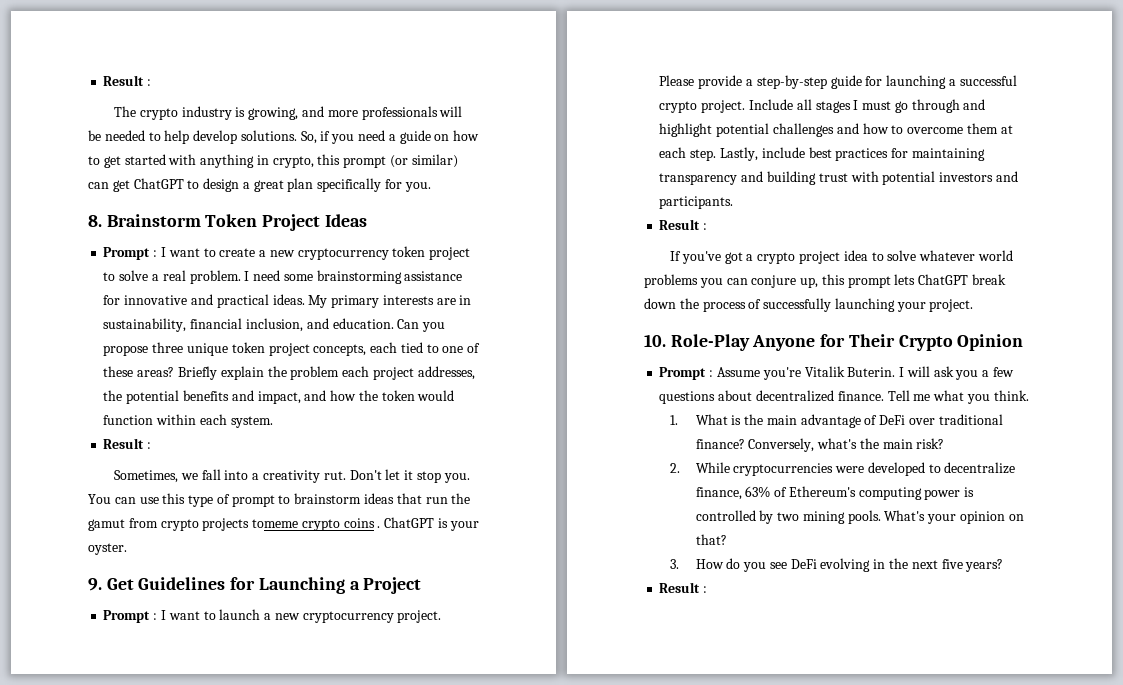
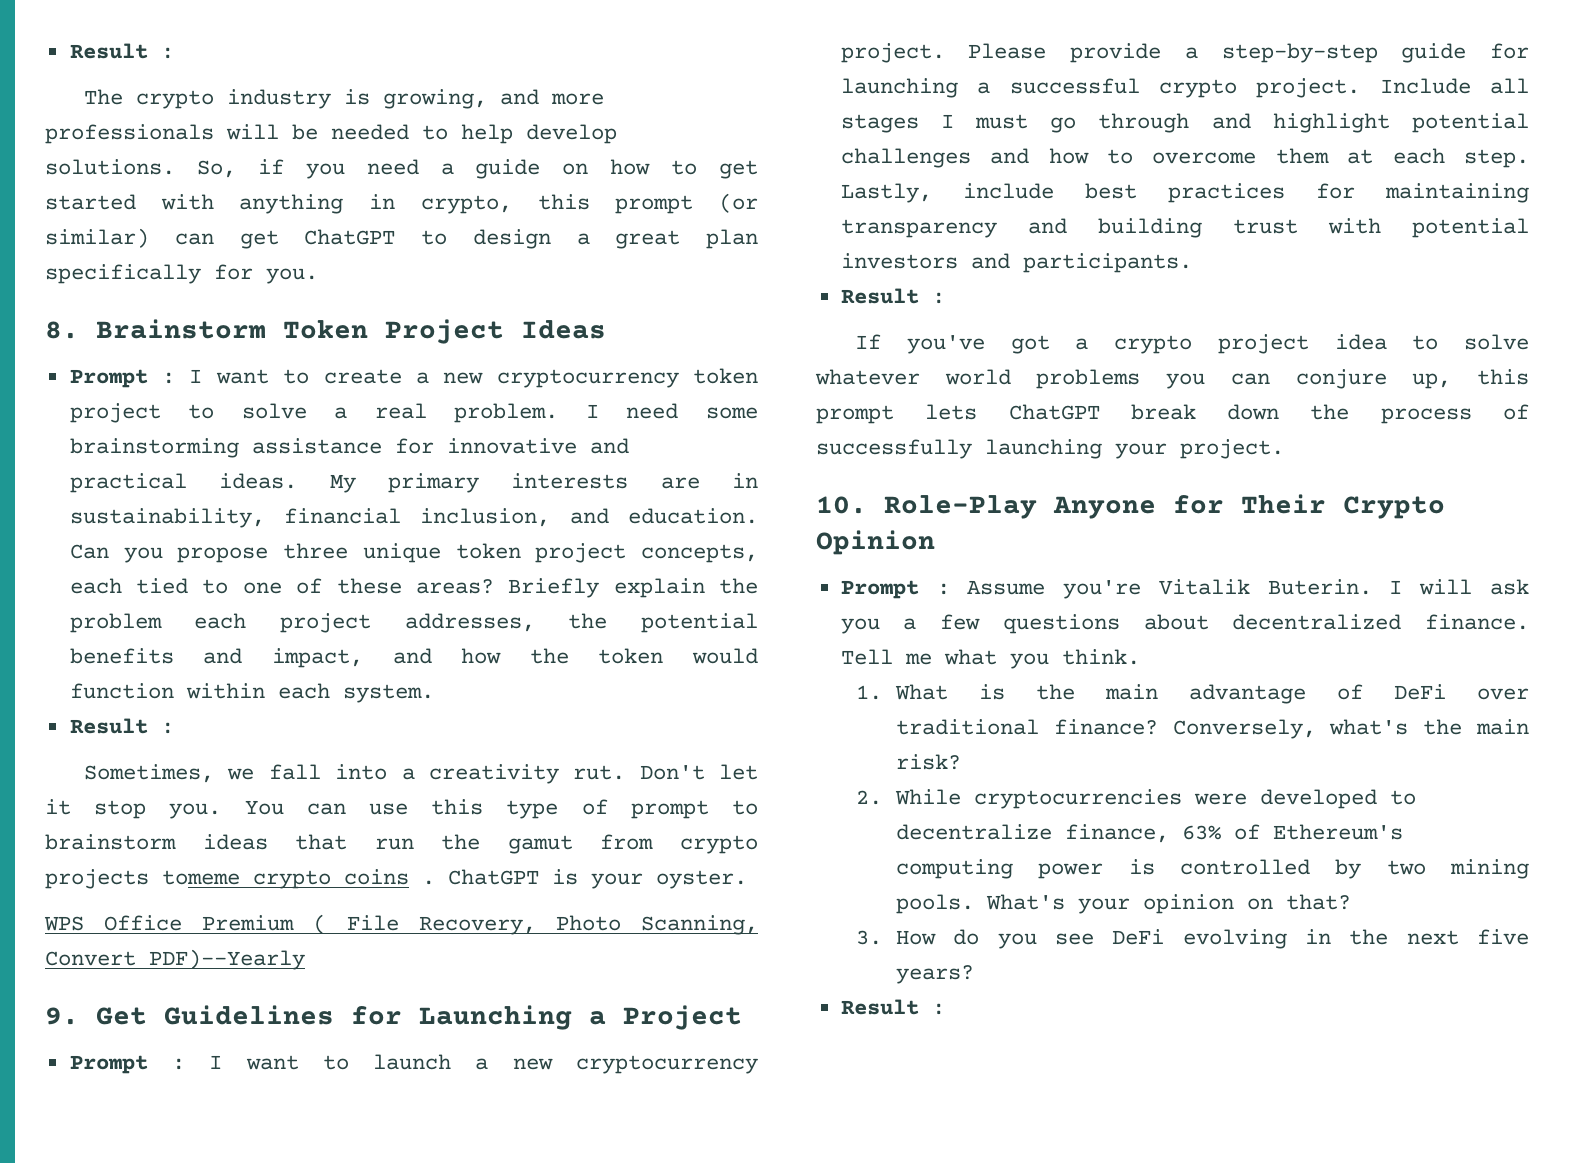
(127, 549) none -> [44,914,758,935] [45,949,305,970] // WPS Office Premium ( File Recovery, Photo Scanning, Convert PDF)--Yearly

